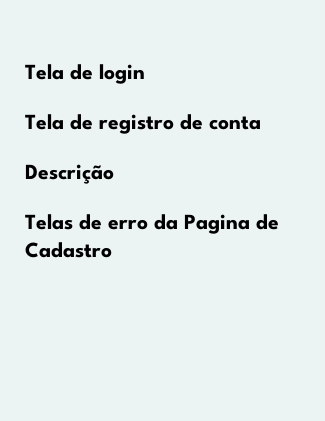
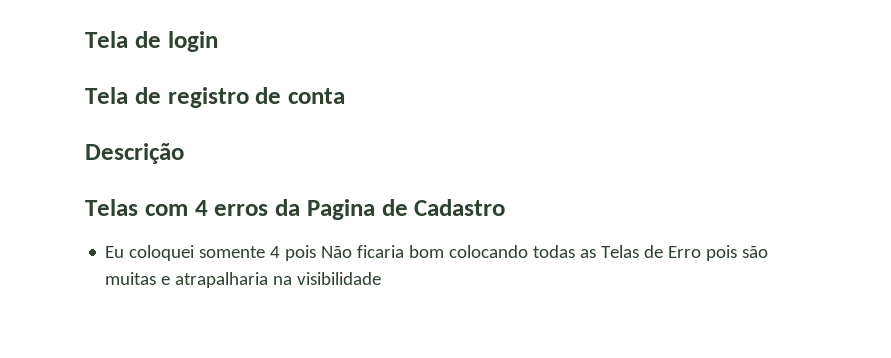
[79,214,148,230] de erro -> [144,200,269,216] com 4 erros
(112, 250) none -> [105,245,769,261] [105,272,382,288] // Eu coloquei somente 4 pois Não ficaria bom colocando todas as Telas de Erro pois são muitas e atrapalharia na visibilidade

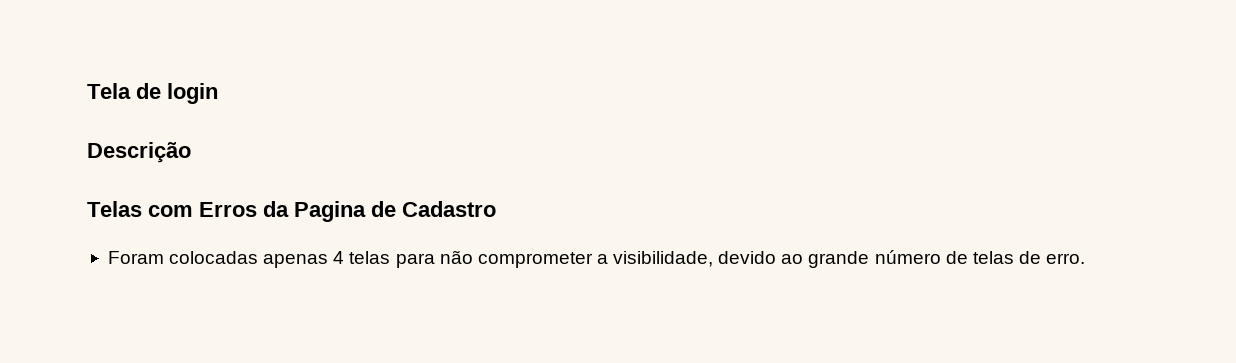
[85,87,345,108] // Tela de registro de conta -> (218, 93) none
[194,200,269,216] 4 erros -> [199,202,257,217] Erros
[105,245,769,261] [105,272,382,288] Eu coloquei somente 4 pois Não ficaria bom colocando todas as Telas de Erro pois são muitas e atrapalharia na visibilidade -> [107,250,1086,268] Foram colocadas apenas 4 telas para não comprometer a visibilidade, devido ao grande número de telas de erro.

